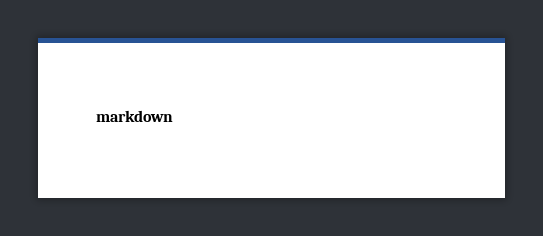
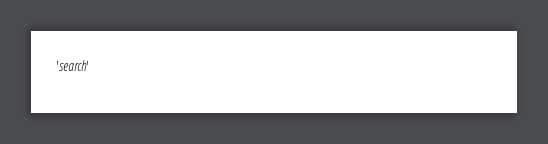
[96,110,173,122] markdown -> [56,60,89,71] 'search'

